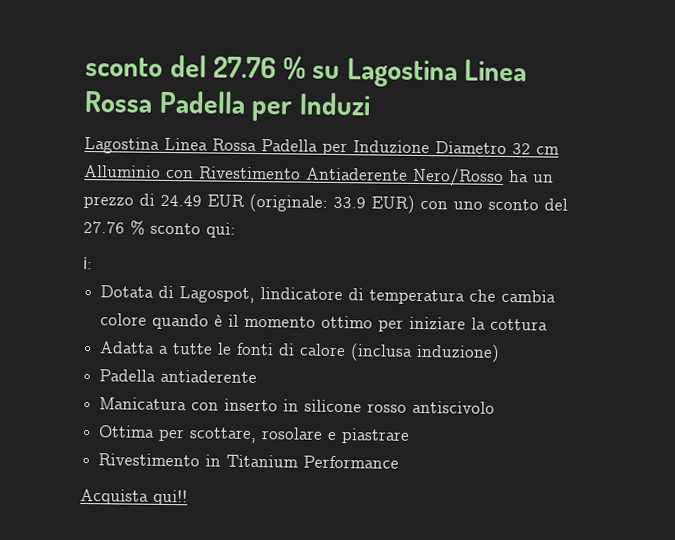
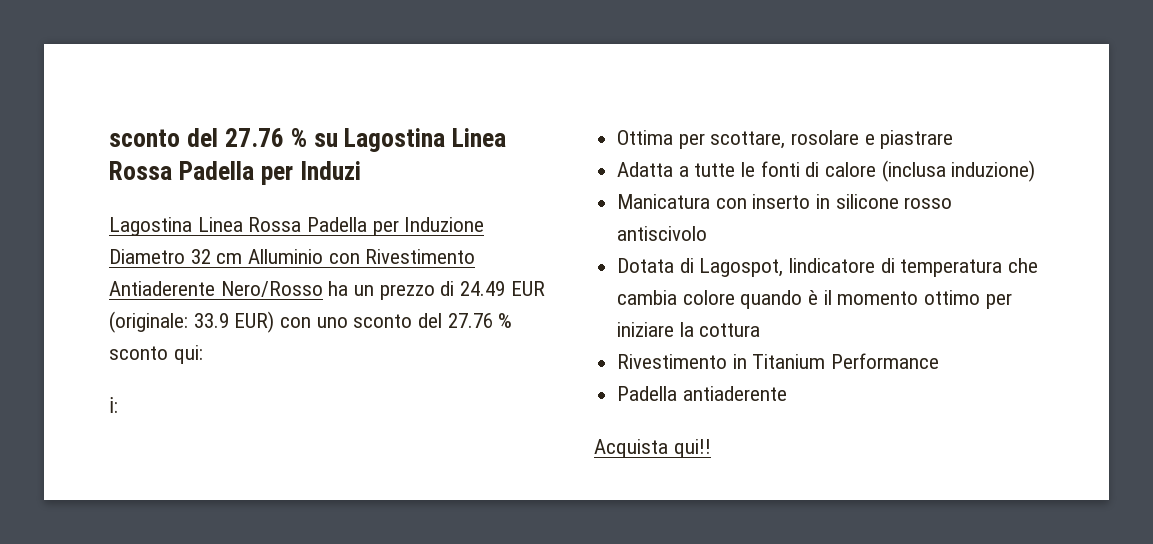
(93, 263) none -> [617,130,954,149] [617,160,1036,182] [617,194,953,209] [617,226,708,241] // Ottima per scottare, rosolare e piastrare // Adatta a tutte le fonti di calore (inclusa induzione) // Manicatura con inserto in silicone rosso antiscivolo
[99,341,501,363] [99,369,258,384] [99,397,496,414] [98,425,411,444] // Adatta a tutte le fonti di calore (inclusa induzione) // Padella antiaderente // Manicatura con inserto in silicone rosso antiscivolo // Ottima per scottare, rosolare e piastrare -> (761, 330) none
(400, 462) none -> [617,386,787,401] // Padella antiaderente

